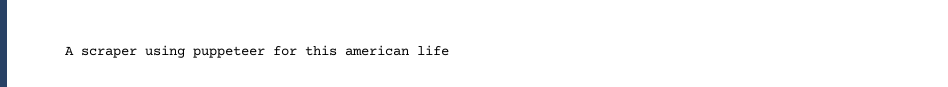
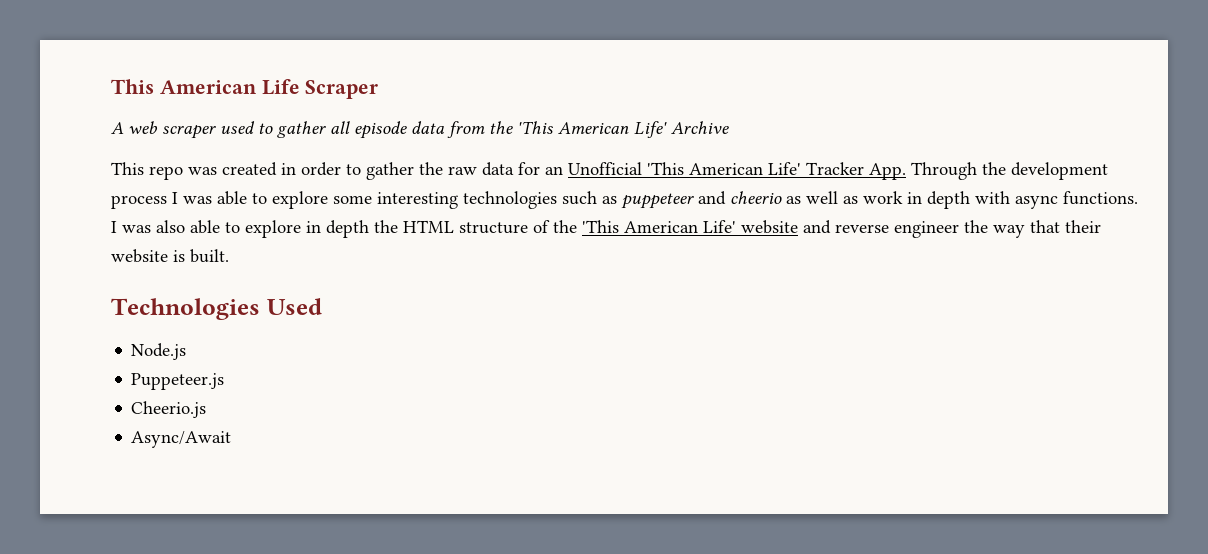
[65,45,449,58] A scraper using puppeteer for this american life -> [111,79,379,99] [111,121,729,139] [111,162,1108,180] [111,191,1138,209] [111,220,1101,238] [111,249,229,263] [111,298,322,320] [131,343,187,360] [131,373,225,390] [131,401,207,418] [131,431,232,448] This American Life Scraper // A web scraper used to gather all episode data from the 'This American Life' Archive // This repo was created in order to gather the raw data for an Unofficial 'This American Life' Tracker App. Through the development process I was able to explore some interesting technologies such as puppeteer and cheerio as well as work in depth with async functions. I was also able to explore in depth the HTML structure of the 'This American Life' website and reverse engineer the way that their website is built. // Technologies Used // Node.js // Puppeteer.js // Cheerio.js // Async/Await

